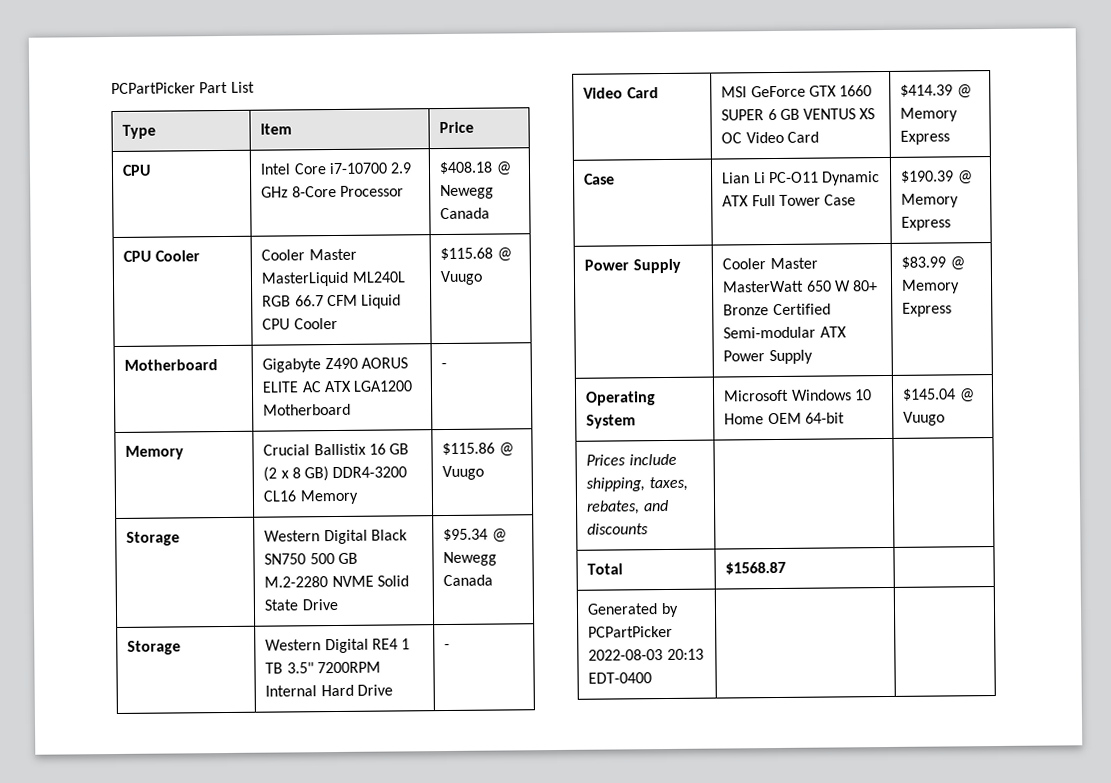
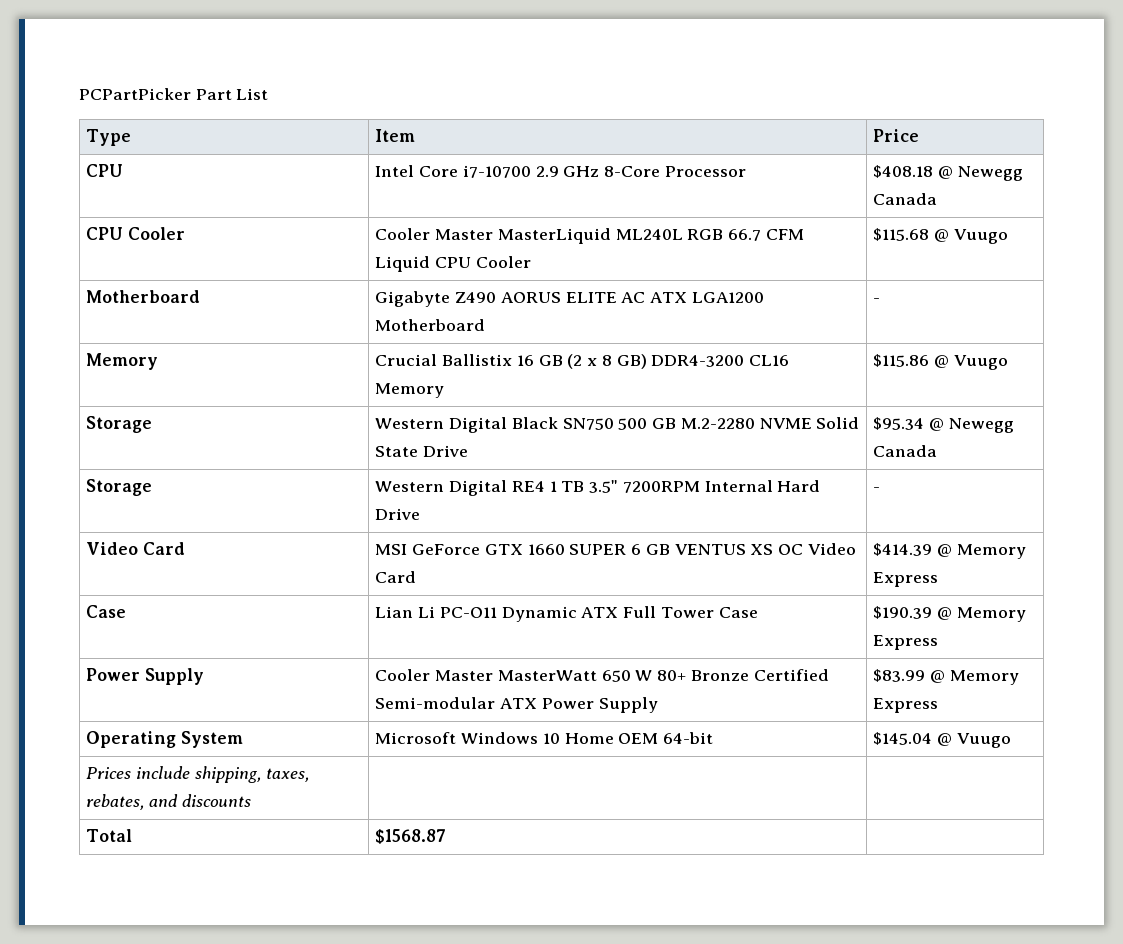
[587,602,679,618] [588,625,674,638] [588,648,704,661] [588,672,653,684] // Generated by PCPartPicker 2022-08-03 20:13 EDT-0400 | | -> (447, 836) none

